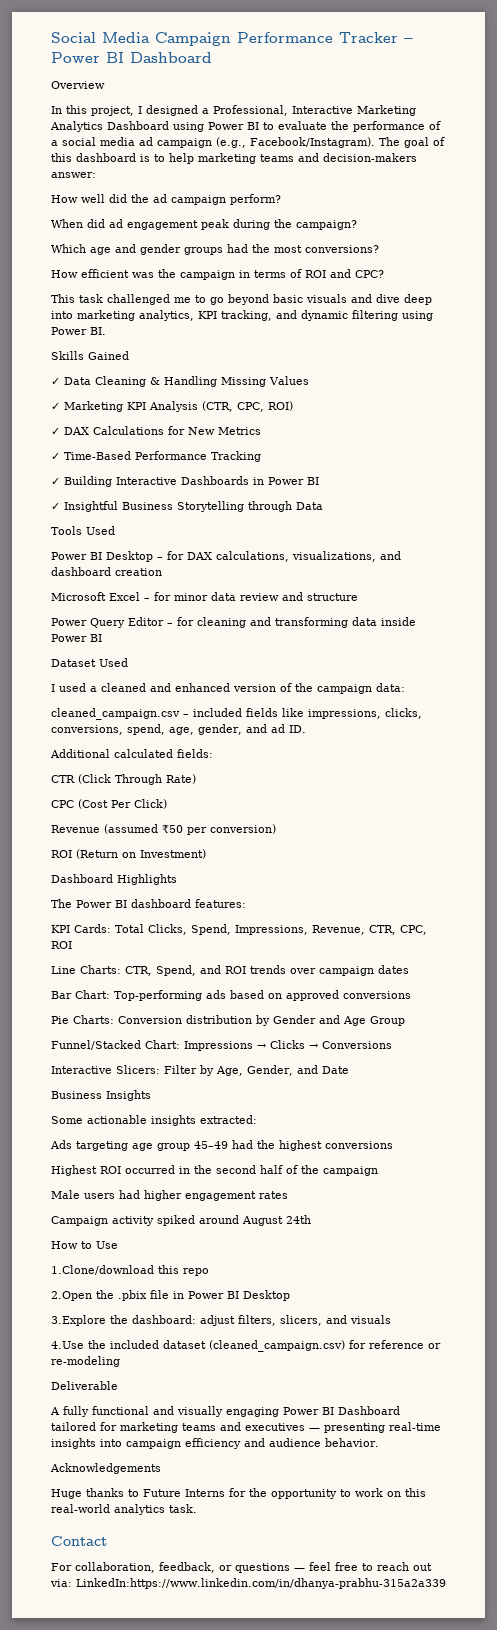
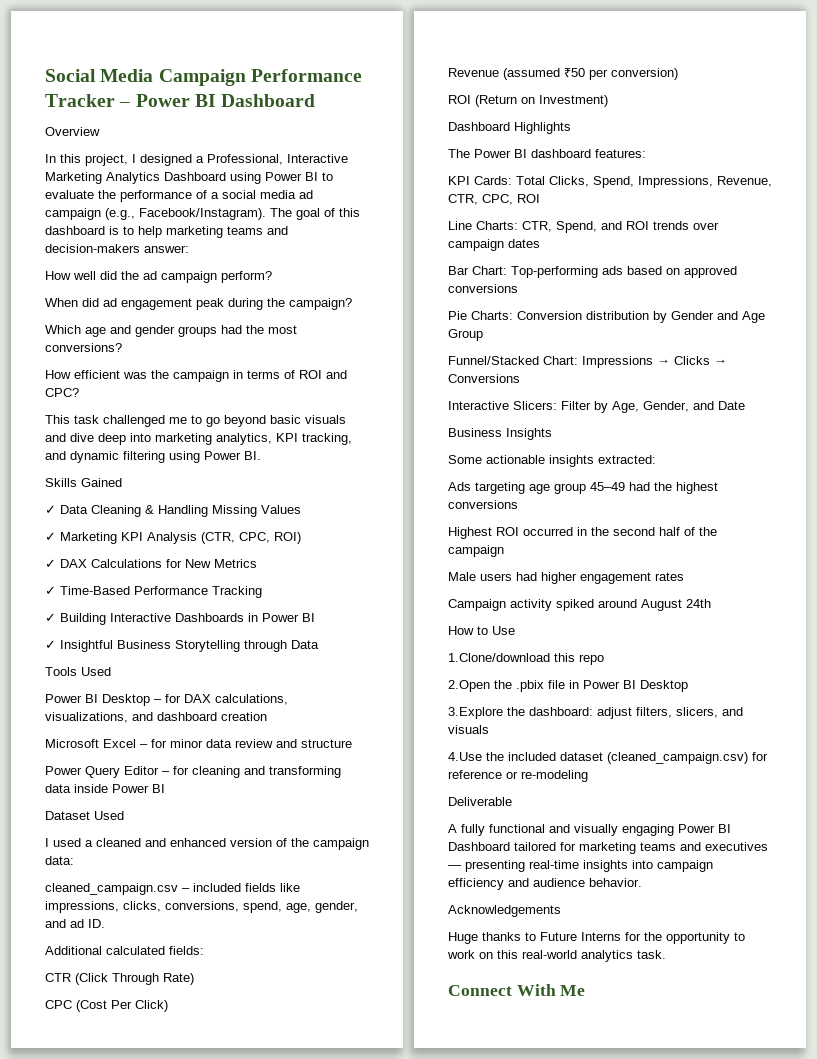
[51,1536,107,1546] [51,1562,432,1573] [50,1578,446,1589] Contact // For collaboration, feedback, or questions — feel free to reach out via: LinkedIn:https://www.linkedin.com/in/dhanya-prabhu-315a2a339 -> [448,984,586,996] Connect With Me

